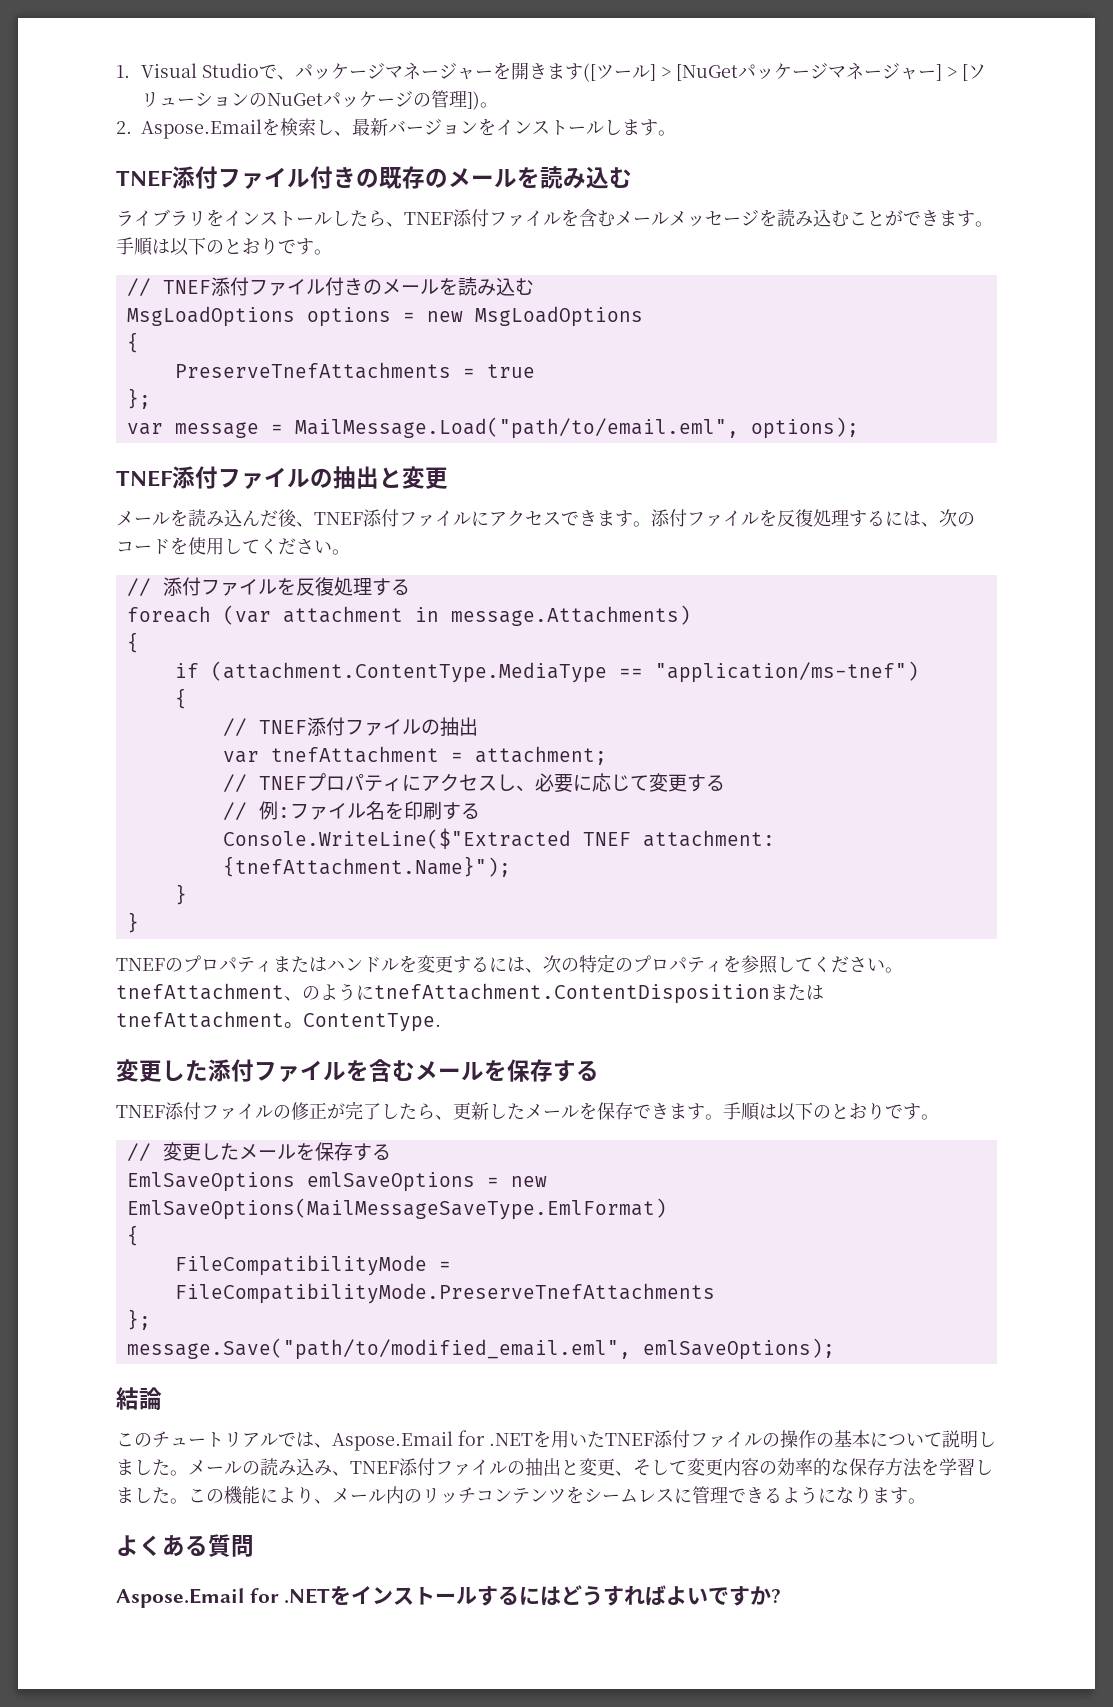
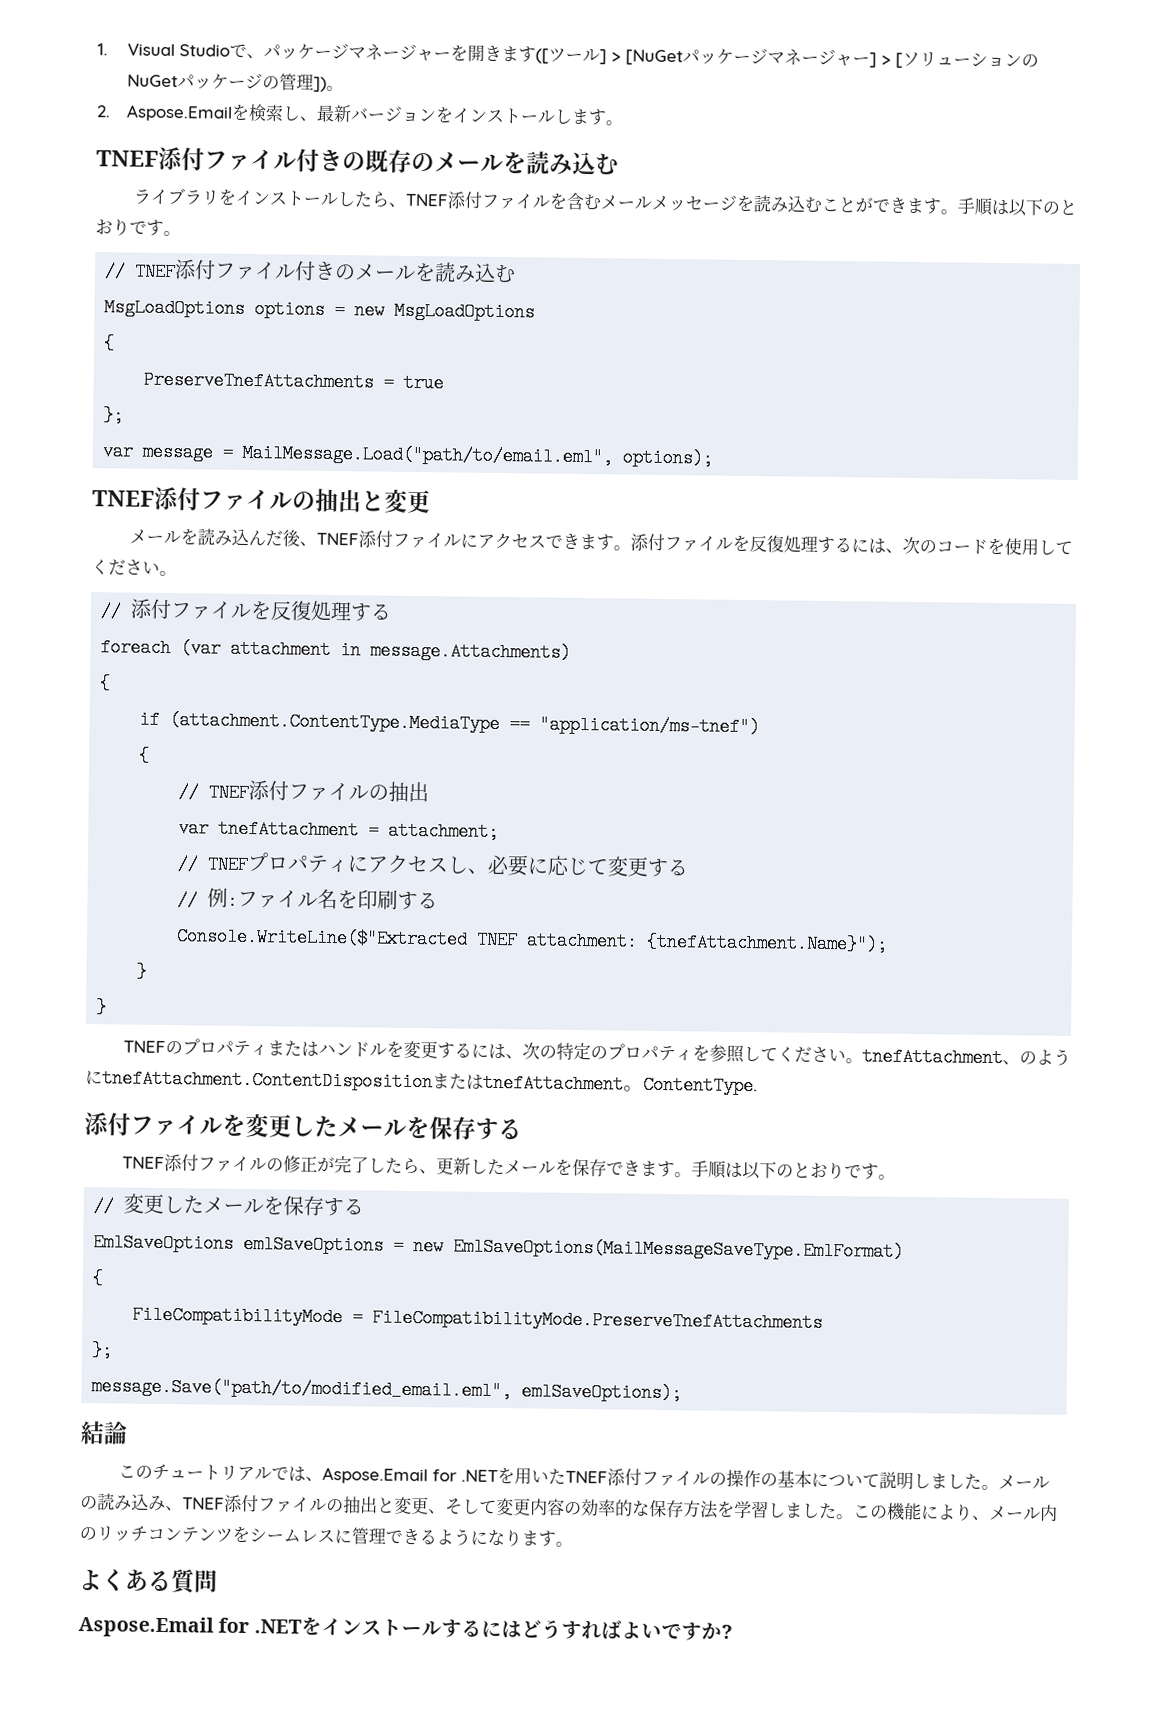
[116,1059,415,1082] 変更した添付ファイルを含む -> [84,1112,338,1138] 添付ファイルを変更した

